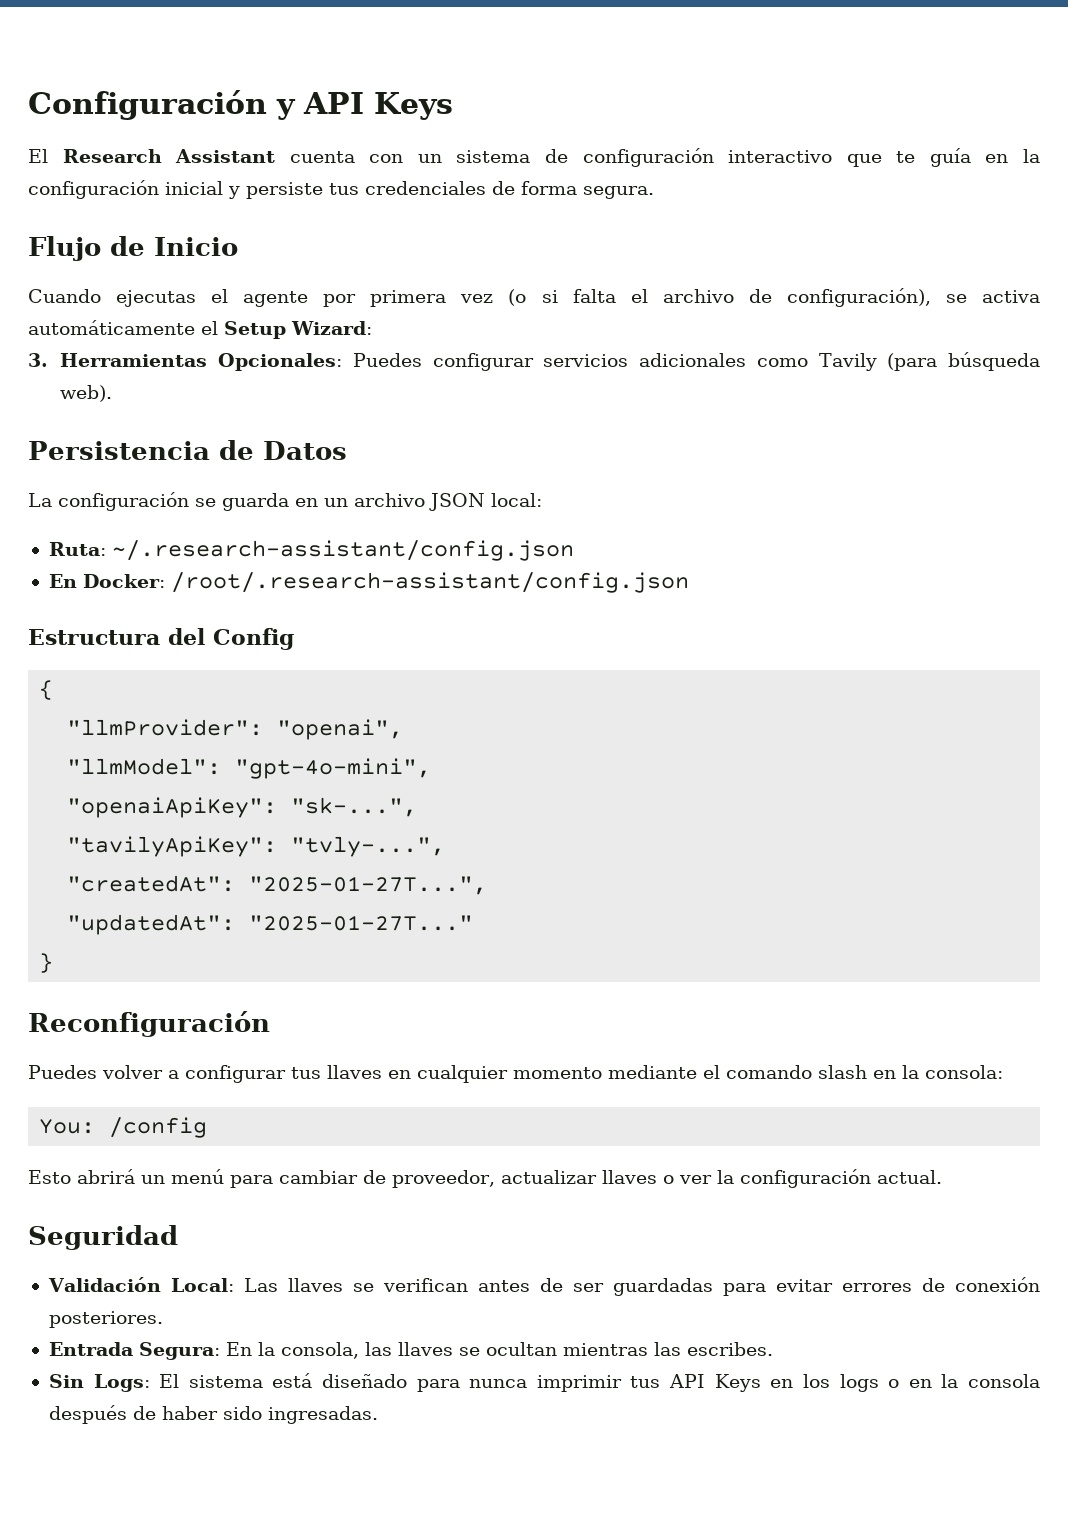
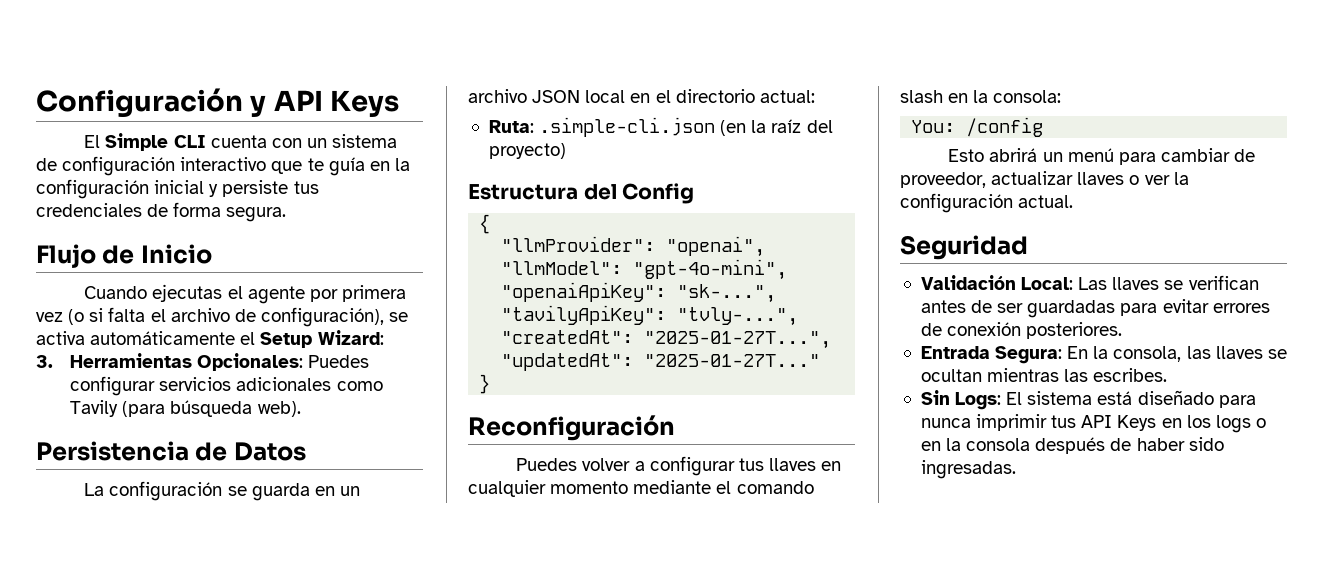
[62,149,276,163] Research Assistant -> [105,133,206,151] Simple CLI
[491,493,542,507] [48,540,574,561] [48,572,689,593] local: // Ruta: ~/.research-assistant/config.json // En Docker: /root/.research-assistant/config.json -> [585,89,815,103] [488,117,833,137] [488,143,566,159] local en el directorio actual: // Ruta: .simple-cli.json (en la raíz del proyecto)

